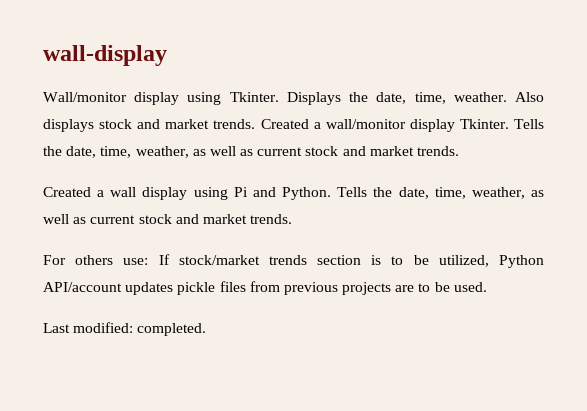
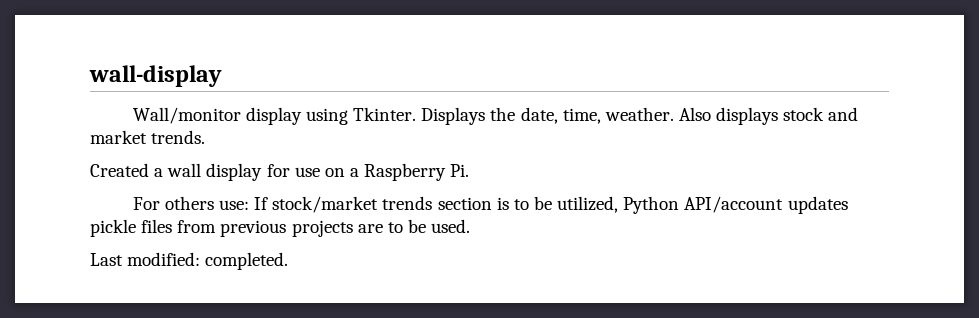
[260,119,545,132] [43,146,460,158] [43,187,544,200] [43,214,293,224] Created a wall/monitor display Tkinter. Tells the date, time, weather, as well as current stock and market trends. // Created a wall display using Pi and Python. Tells the date, time, weather, as well as current stock and market trends. -> [90,163,470,181] // Created a wall display for use on a Raspberry Pi.

